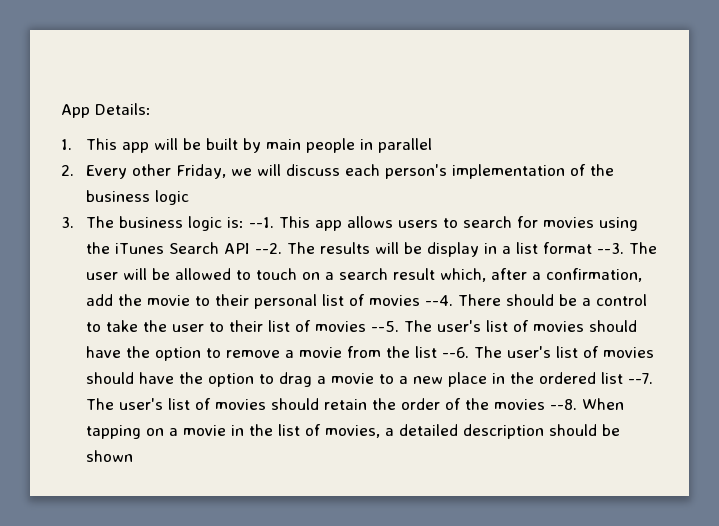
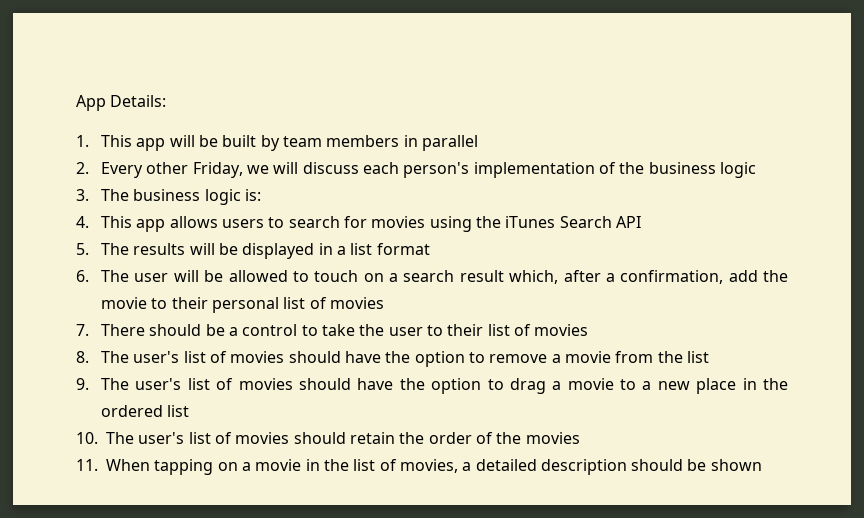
[266,138,356,153] main people -> [282,135,400,147] team members
[249,217,275,228] --1. -> [76,216,89,228] // 4.
[255,243,283,254] --2. -> [76,243,89,255] // 5.
[427,242,480,257] display -> [242,243,315,259] displayed
[597,243,625,254] --3. -> [76,270,89,282] // 6.
[425,295,454,306] --4. -> [76,324,89,336] // 7.
[371,321,400,332] --5. -> [76,351,89,363] // 8.
[442,347,470,358] --6. -> [76,378,89,390] // 9.
[628,373,654,384] --7. -> [76,432,98,444] // 10.
[550,399,578,410] --8. -> [76,459,98,471] // 11.

